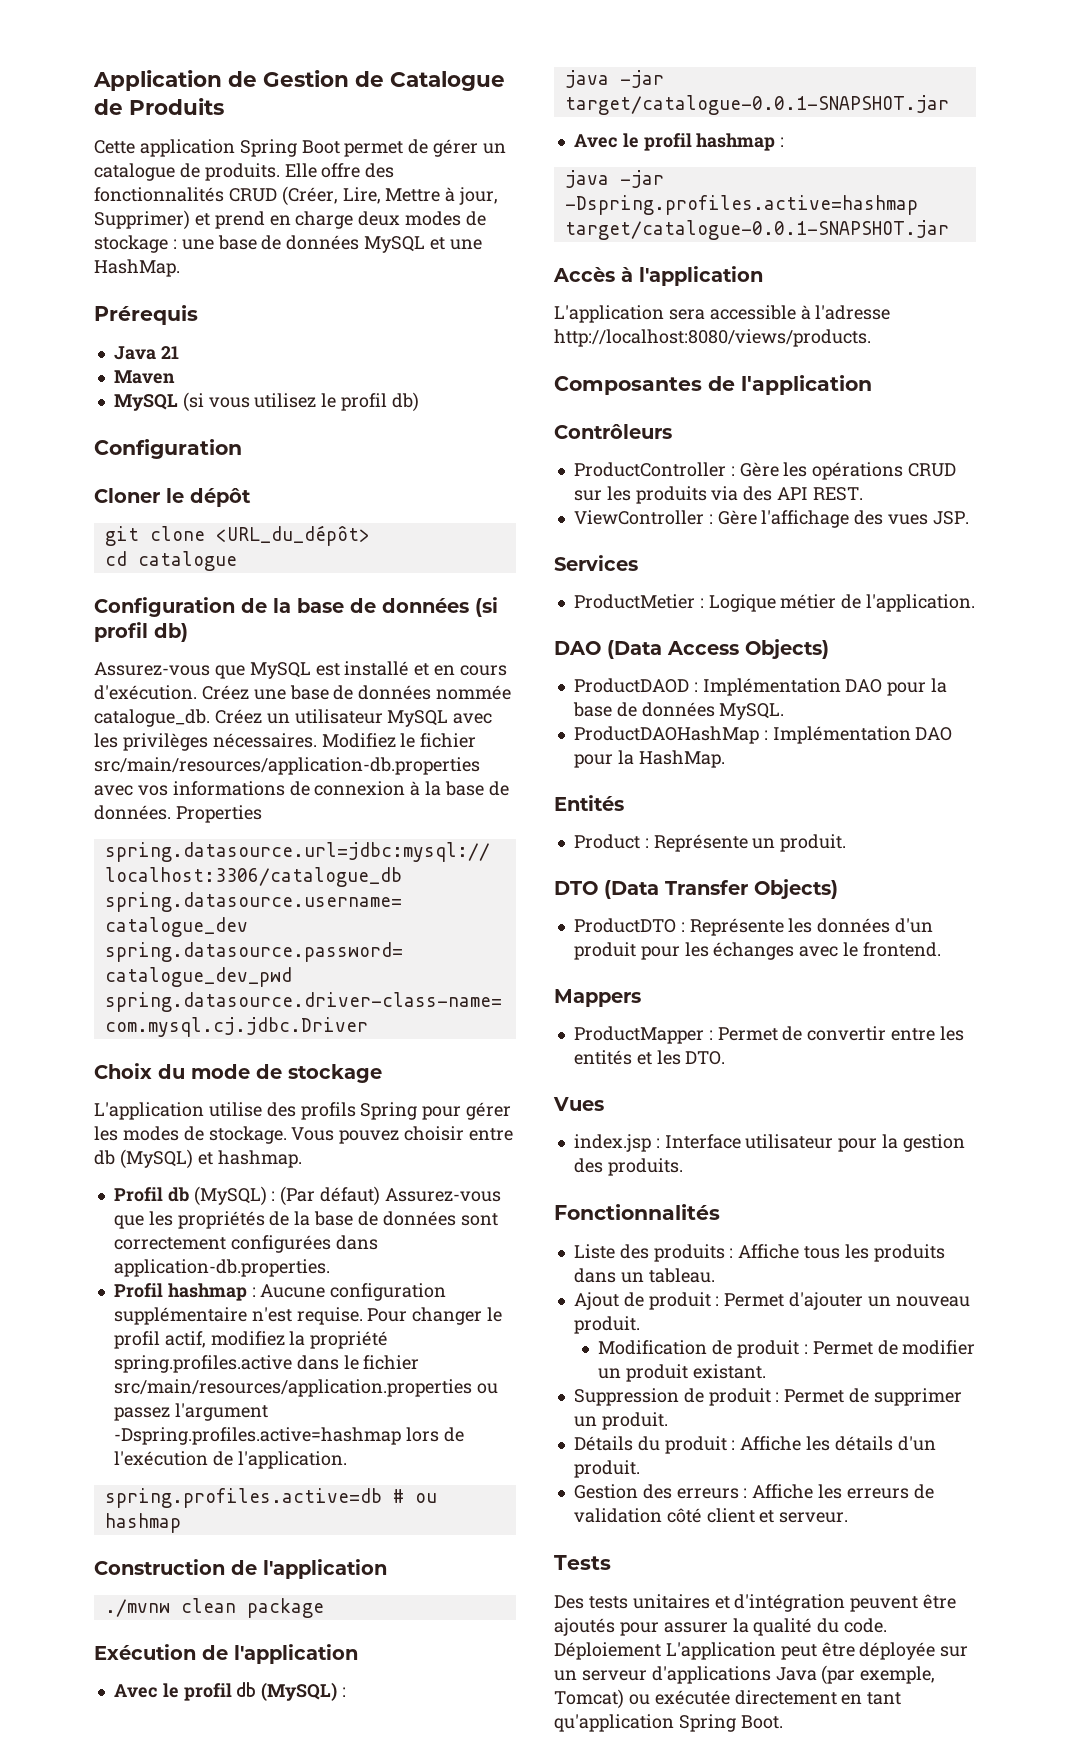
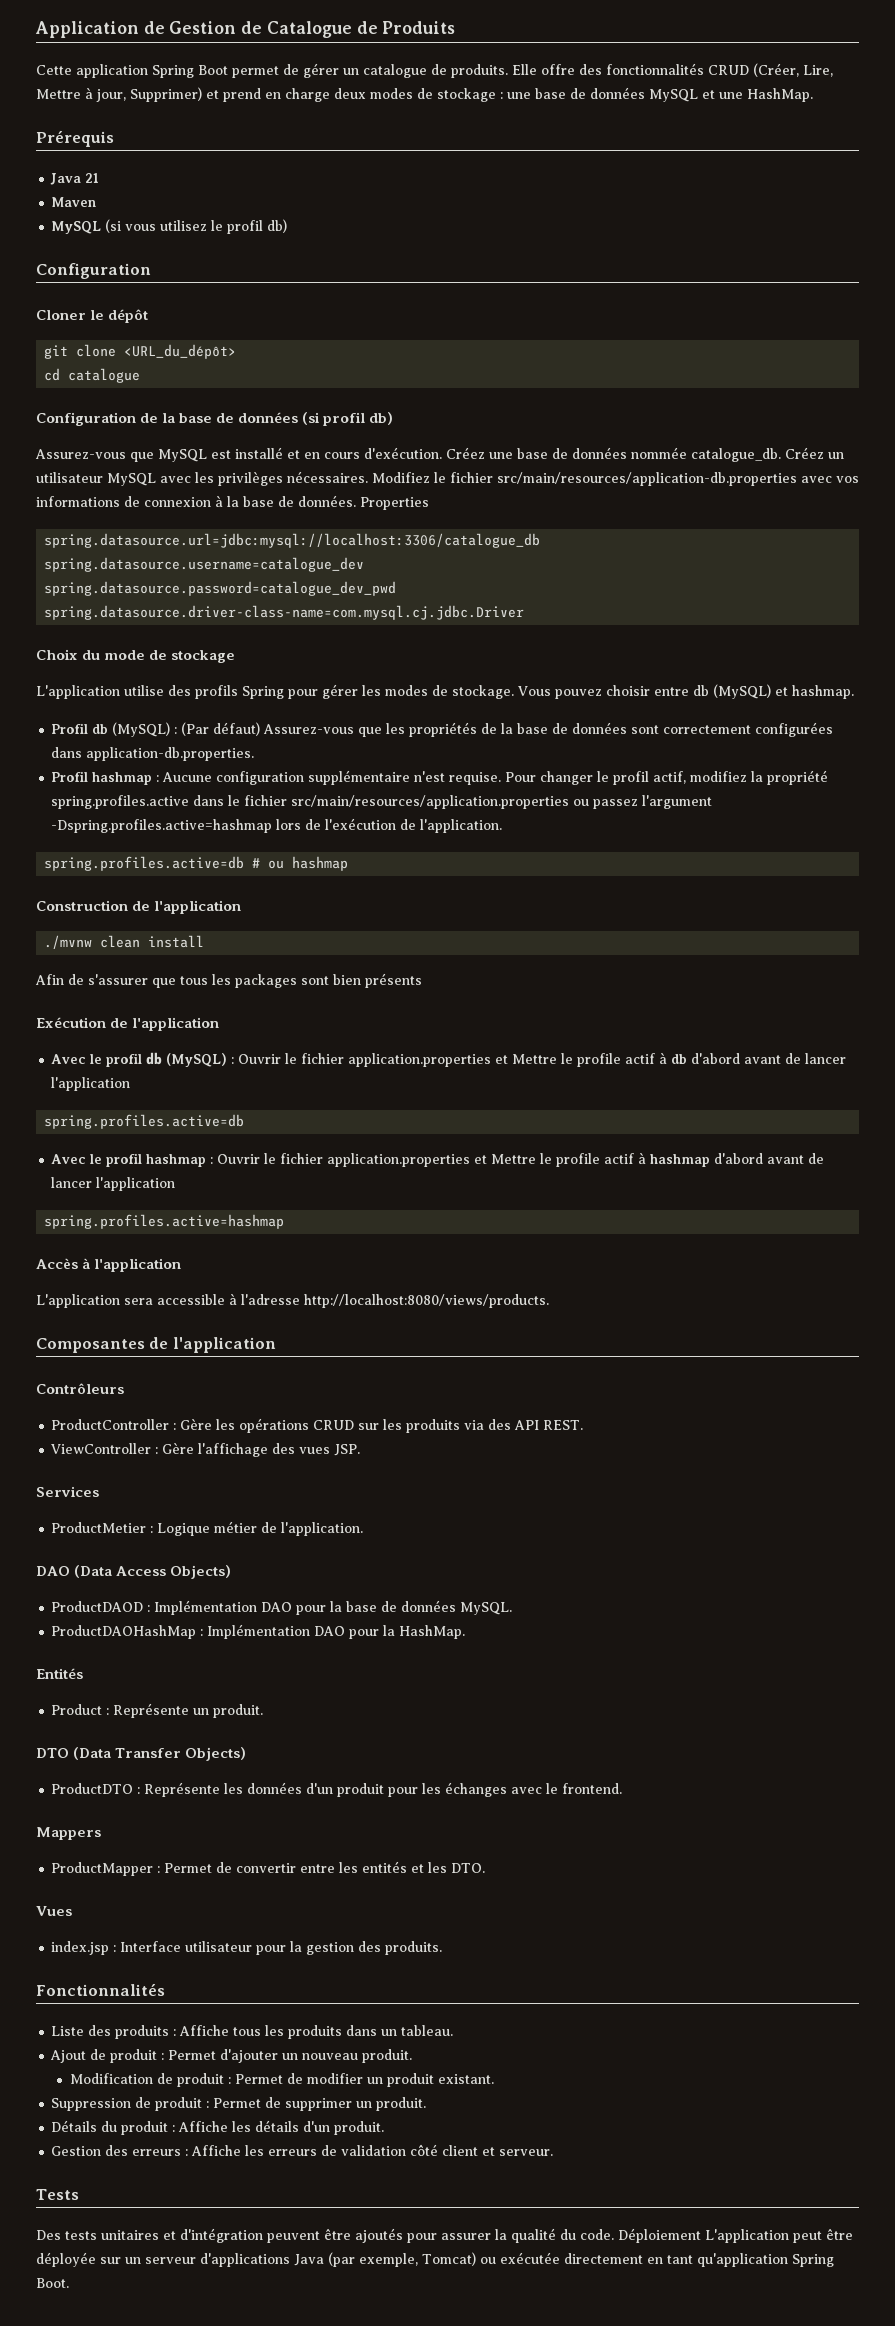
[246,1598,324,1618] package -> [148,935,205,948] [35,973,422,988] install // Afin de s'assurer que tous les packages sont bien présents
[564,70,664,88] [564,95,949,115] // java -jar target/catalogue-0.0.1-SNAPSHOT.jar -> [238,1052,847,1067] [51,1077,131,1091] [44,1114,245,1129] Ouvrir le fichier application.properties et Mettre le profile actif à db d'abord avant de lancer l'application // spring.profiles.active=db
[564,170,664,188] [564,195,918,215] [564,220,949,240] // java -jar -Dspring.profiles.active=hashmap target/catalogue-0.0.1-SNAPSHOT.jar -> [217,1152,825,1167] [51,1177,176,1191] [44,1214,285,1229] Ouvrir le fichier application.properties et Mettre le profile actif à hashmap d'abord avant de lancer l'application // spring.profiles.active=hashmap

